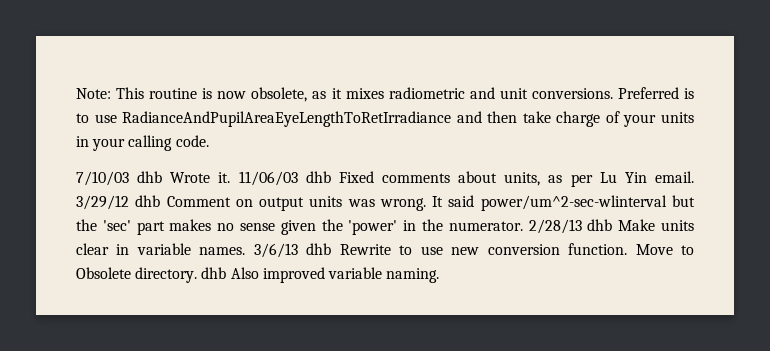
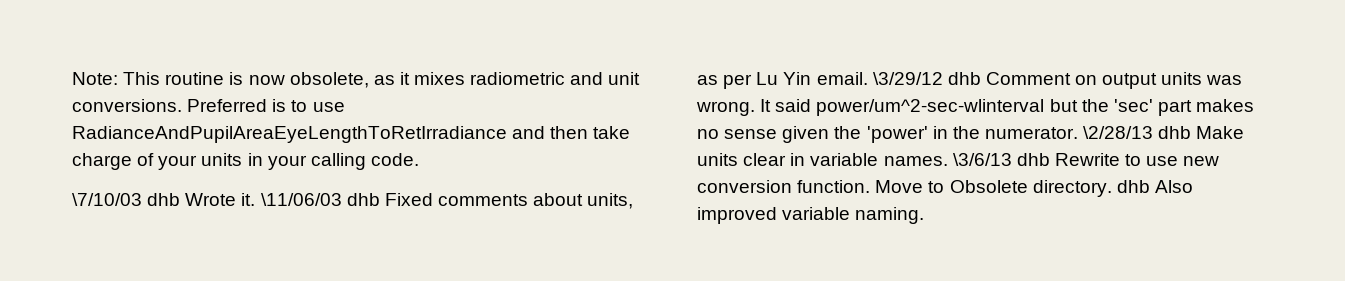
[76,171,129,186] 7/10/03 -> [72,193,142,206] \7/10/03
[238,171,298,186] 11/06/03 -> [260,193,342,206] \11/06/03
[76,195,129,210] 3/29/12 -> [872,72,943,85] \3/29/12
[528,219,582,234] 2/28/13 -> [1083,126,1154,139] \2/28/13
[253,243,298,258] 3/6/13 -> [952,153,1012,166] \3/6/13

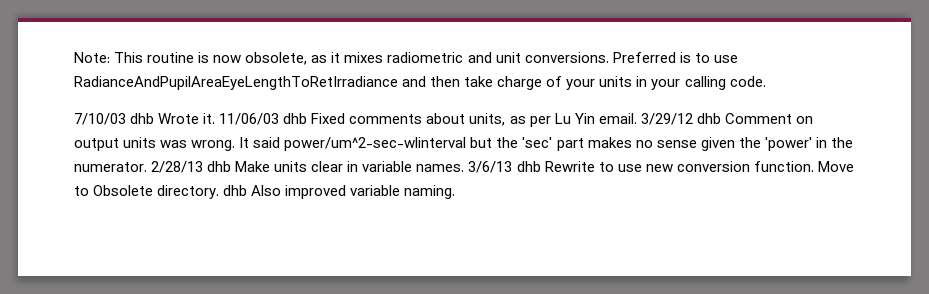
[72,193,142,206] \7/10/03 -> [74,113,126,125] 7/10/03
[260,193,342,206] \11/06/03 -> [219,113,280,125] 11/06/03
[872,72,943,85] \3/29/12 -> [640,113,693,125] 3/29/12
[1083,126,1154,139] \2/28/13 -> [151,161,204,173] 2/28/13
[952,153,1012,166] \3/6/13 -> [468,161,513,173] 3/6/13

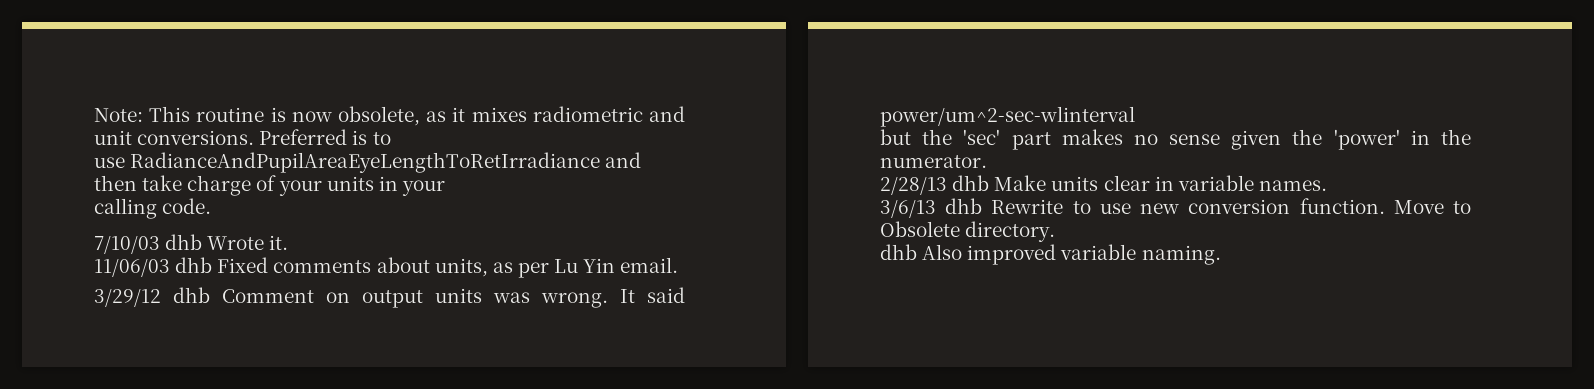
(710, 58) none -> (391, 138) //
(681, 84) none -> (445, 188) //
(216, 118) none -> (289, 242) //
(637, 118) none -> (679, 265) //
(467, 144) none -> (1135, 116) //
(147, 167) none -> (987, 161) //
(465, 168) none -> (1327, 185) //
(220, 192) none -> (1056, 231) //

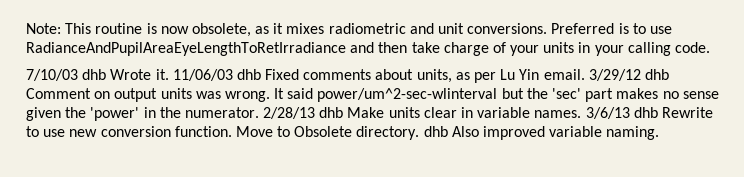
(391, 138) // -> (646, 28) none
(445, 188) // -> (624, 50) none
(289, 242) // -> (169, 74) none
(679, 265) // -> (585, 74) none
(1135, 116) // -> (498, 95) none
(987, 161) // -> (259, 112) none
(1327, 185) // -> (582, 114) none
(1056, 231) // -> (420, 133) none

